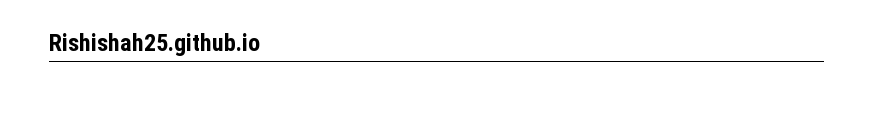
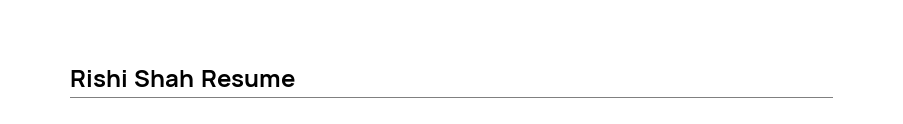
[49,33,260,56] Rishishah25.github.io -> [70,70,295,87] Rishi Shah Resume

